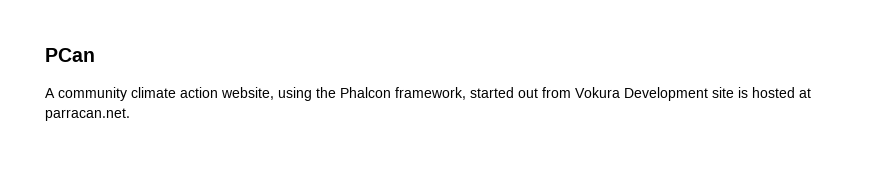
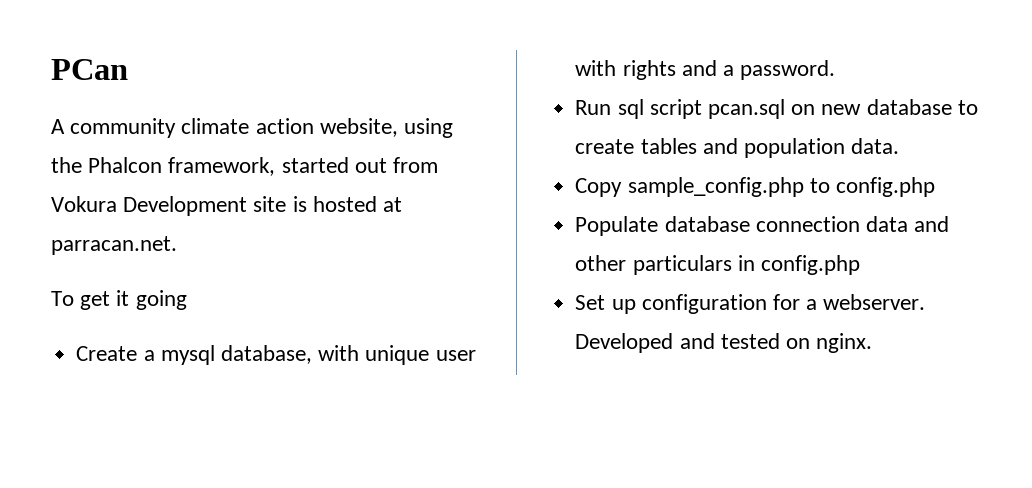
(130, 114) none -> [51,290,187,310] [76,345,476,365] [575,60,836,80] [575,99,978,119] [575,138,900,158] [575,177,935,197] [575,216,950,236] [575,255,860,275] [575,294,926,314] [575,333,873,353] // To get it going // Create a mysql database, with unique user with rights and a password. // Run sql script pcan.sql on new database to create tables and population data. // Copy sample_config.php to config.php // Populate database connection data and other particulars in config.php // Set up configuration for a webserver. Developed and tested on nginx.

